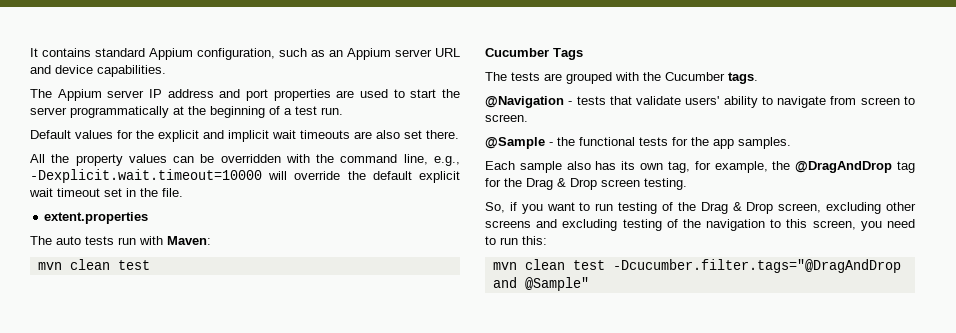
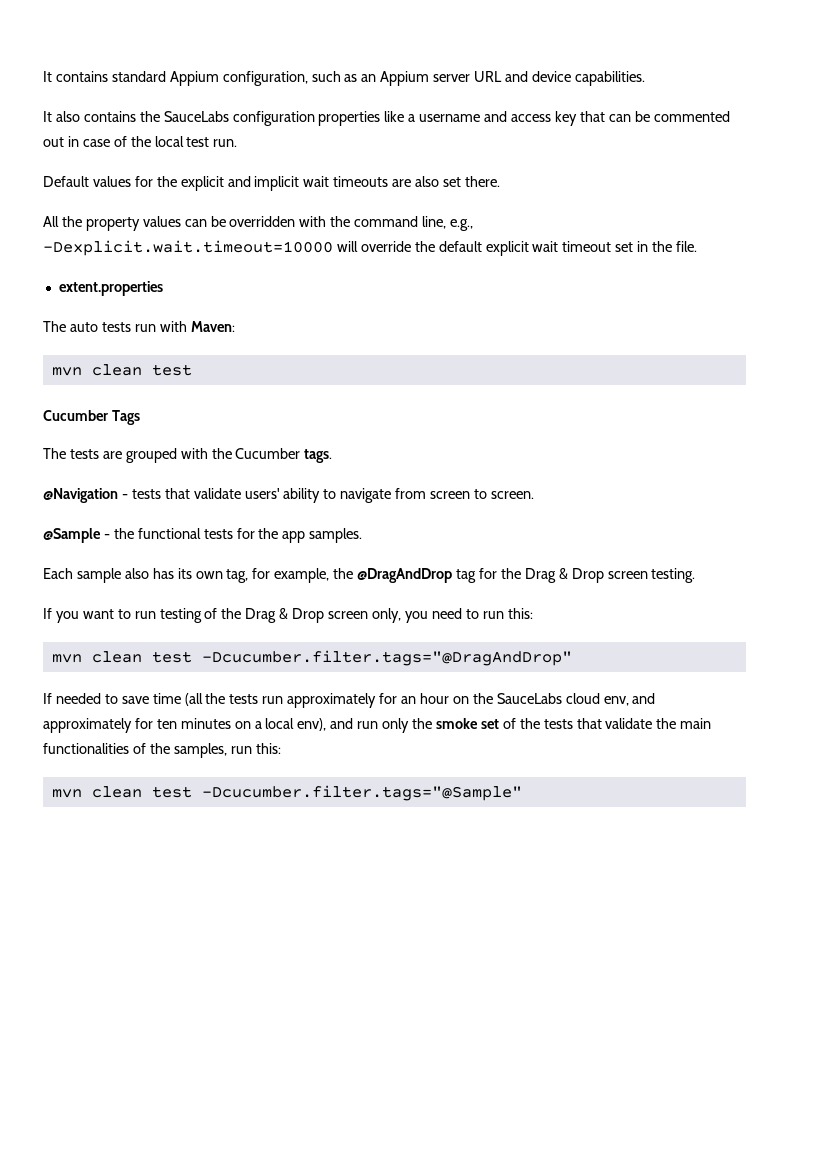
[30,89,461,101] [30,106,292,118] The Appium server IP address and port properties are used to start the server programmatically at the beginning of a -> [43,111,730,126] [43,136,184,147] It also contains the SauceLabs configuration properties like a username and access key that can be commented out in case of the local
[485,202,517,213] So, if -> [43,608,52,619] If
[778,202,916,214] [485,219,856,231] screen, excluding other screens and excluding testing of the navigation to this screen, -> [328,608,401,623] screen only,
[612,259,901,273] [492,277,589,291] -Dcucumber.filter.tags="@DragAndDrop and @Sample" -> [201,650,572,666] [43,693,656,708] [43,718,712,733] [43,743,281,758] [51,785,522,801] -Dcucumber.filter.tags="@DragAndDrop" // If needed to save time (all the tests run approximately for an hour on the SauceLabs cloud env, and approximately for ten minutes on a local env), and run only the smoke set of the tests that validate the main functionalities of the samples, run this: // mvn clean test -Dcucumber.filter.tags="@Sample"

